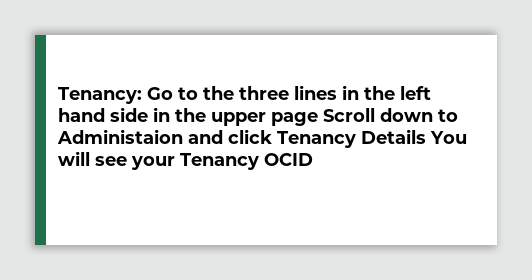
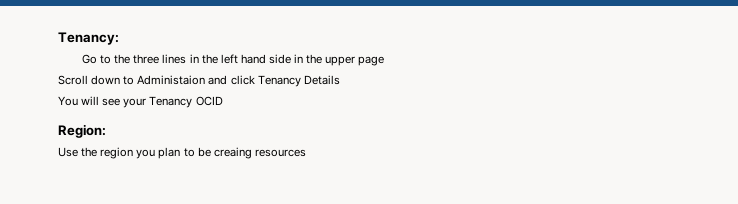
(142, 95) none -> (119, 38) //
(318, 119) none -> (385, 61) //
(426, 136) none -> (340, 80) //
(313, 159) none -> [58,124,106,138] [58,147,306,159] // Region: // Use the region you plan to be creaing resources

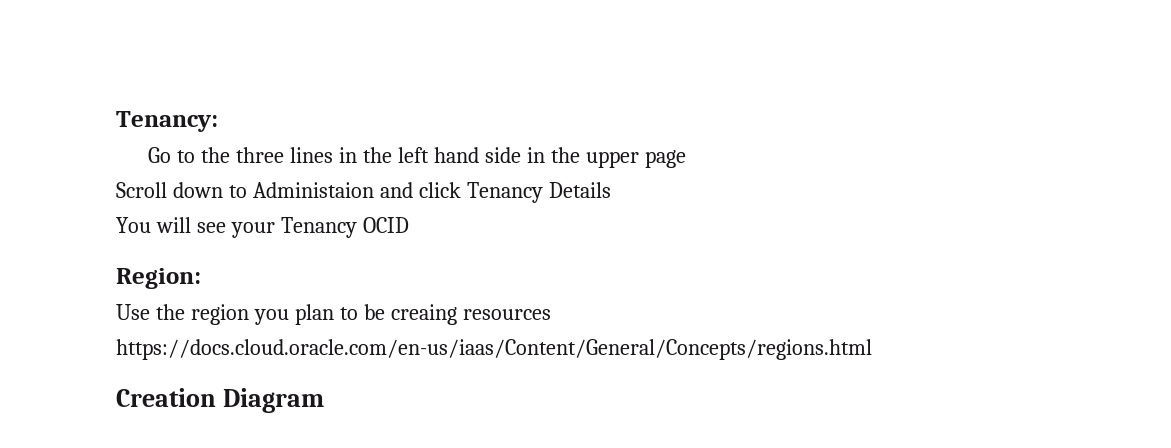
(306, 153) none -> [116,339,872,360] [116,388,324,413] // https://docs.cloud.oracle.com/en-us/iaas/Content/General/Concepts/regions.html // Creation Diagram

